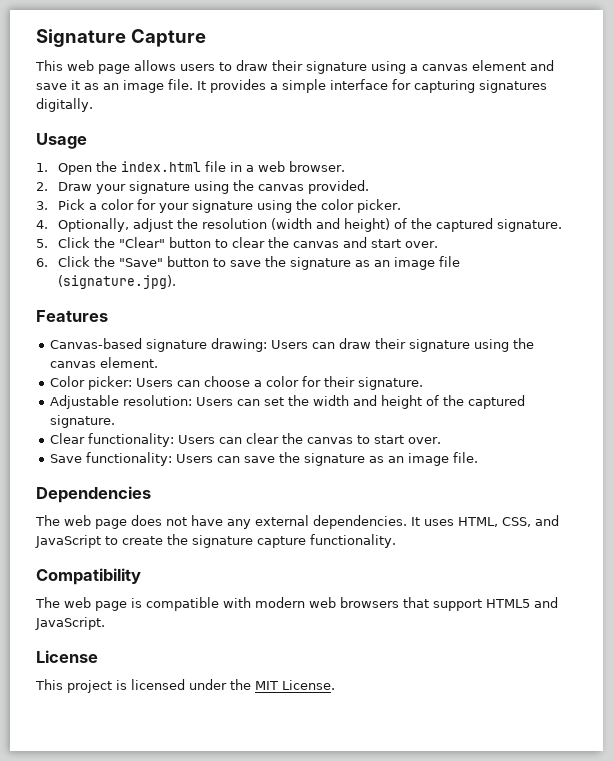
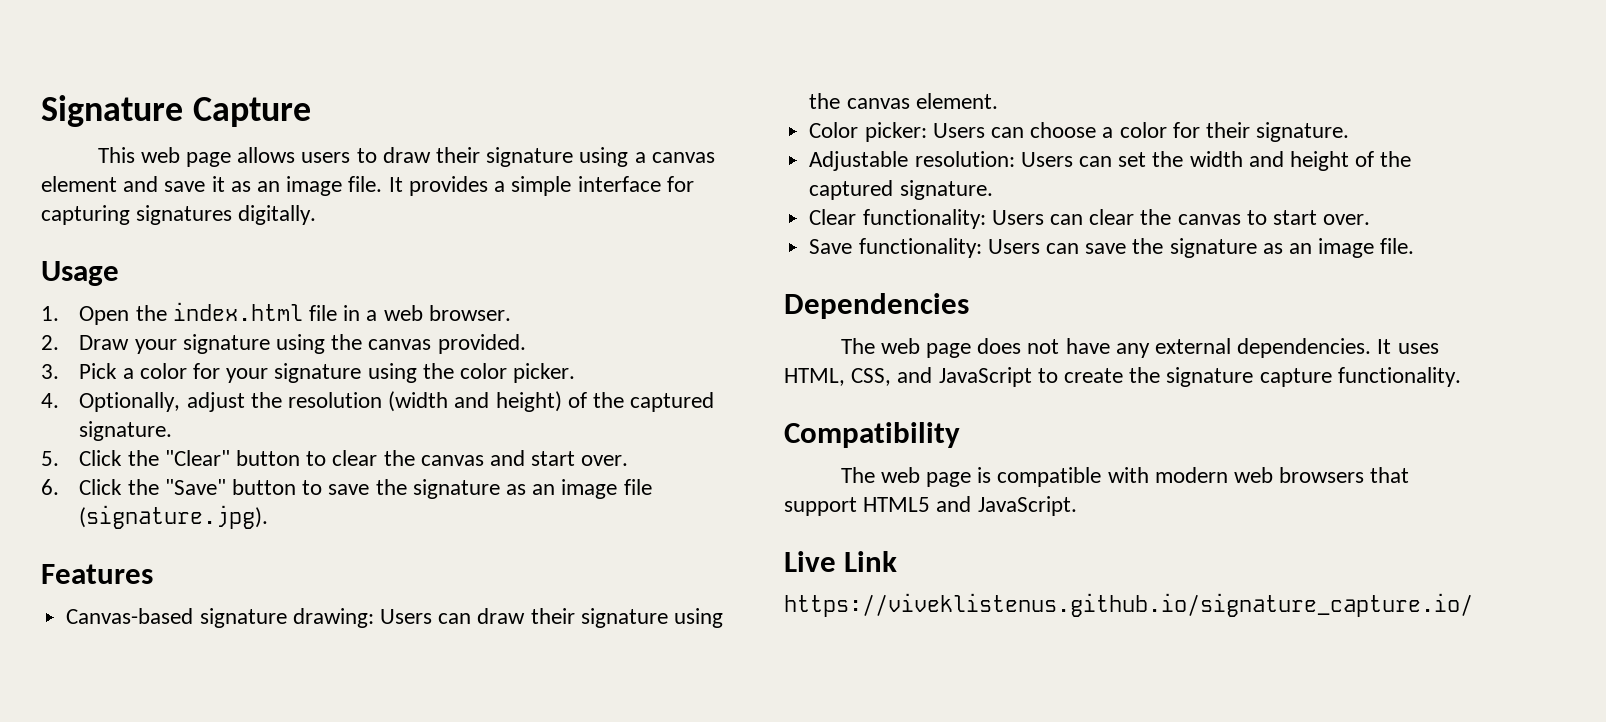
[36,650,98,663] [35,679,335,693] License // This project is licensed under the MIT License. -> [784,551,898,572] [784,593,1473,617] Live Link // https://viveklistenus.github.io/signature_capture.io/

